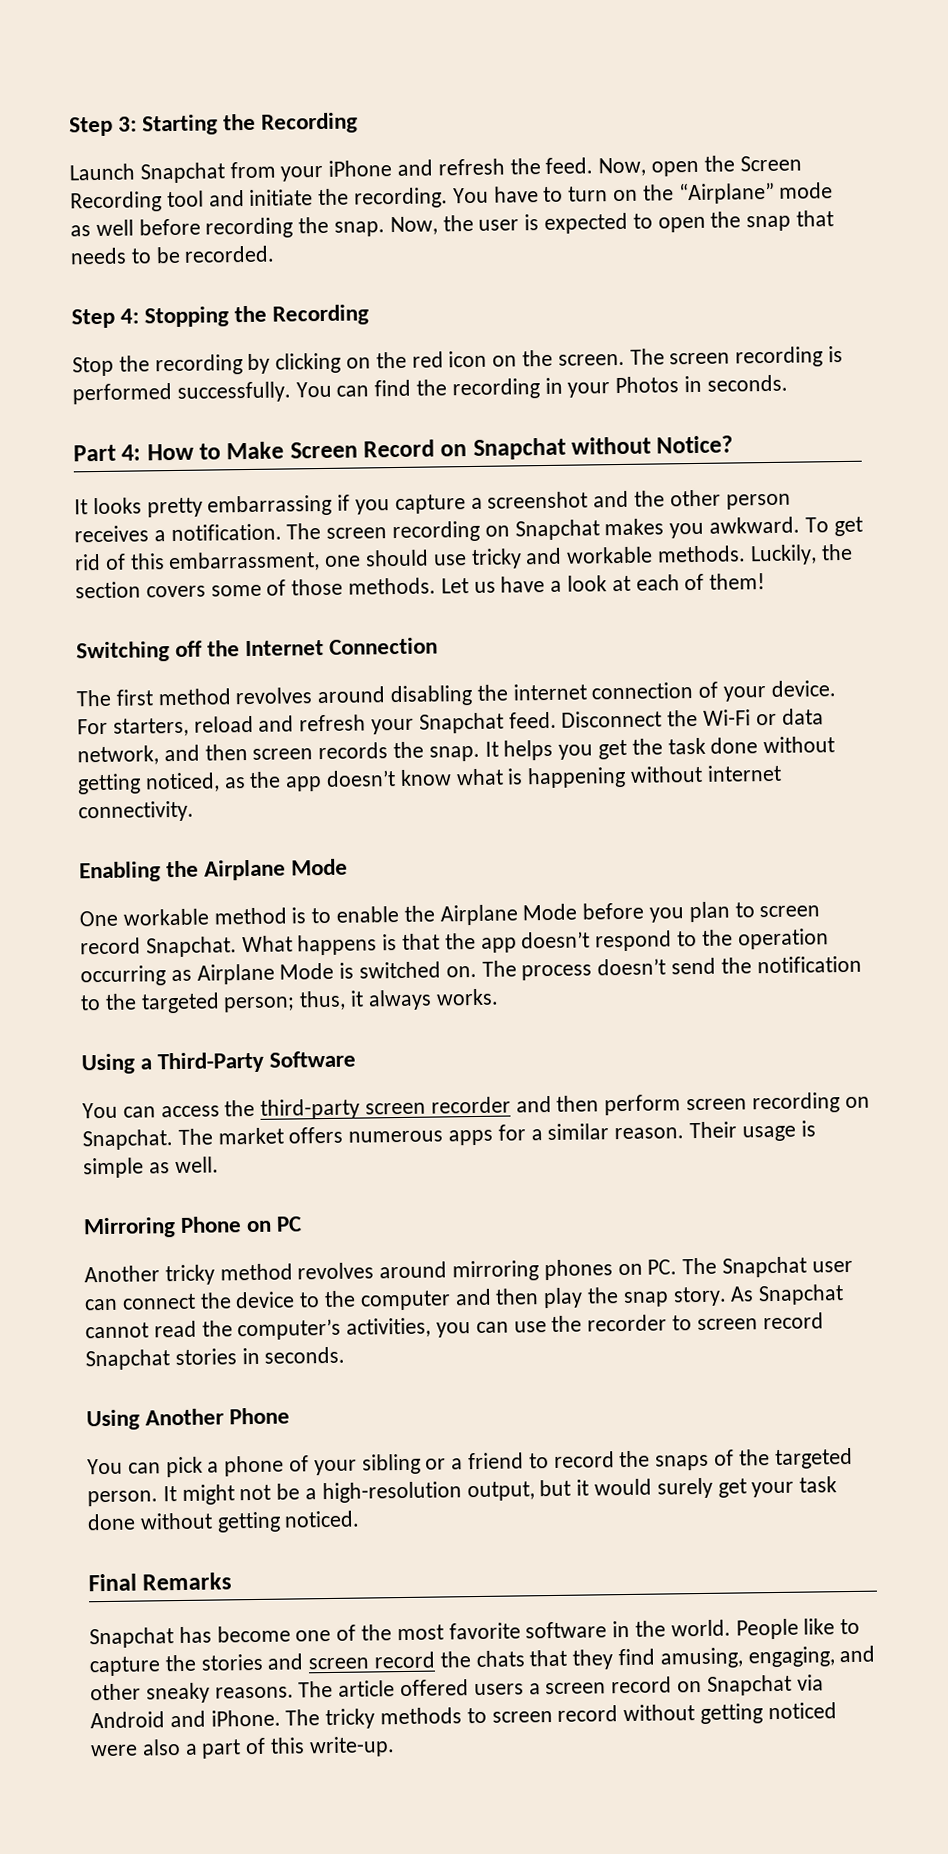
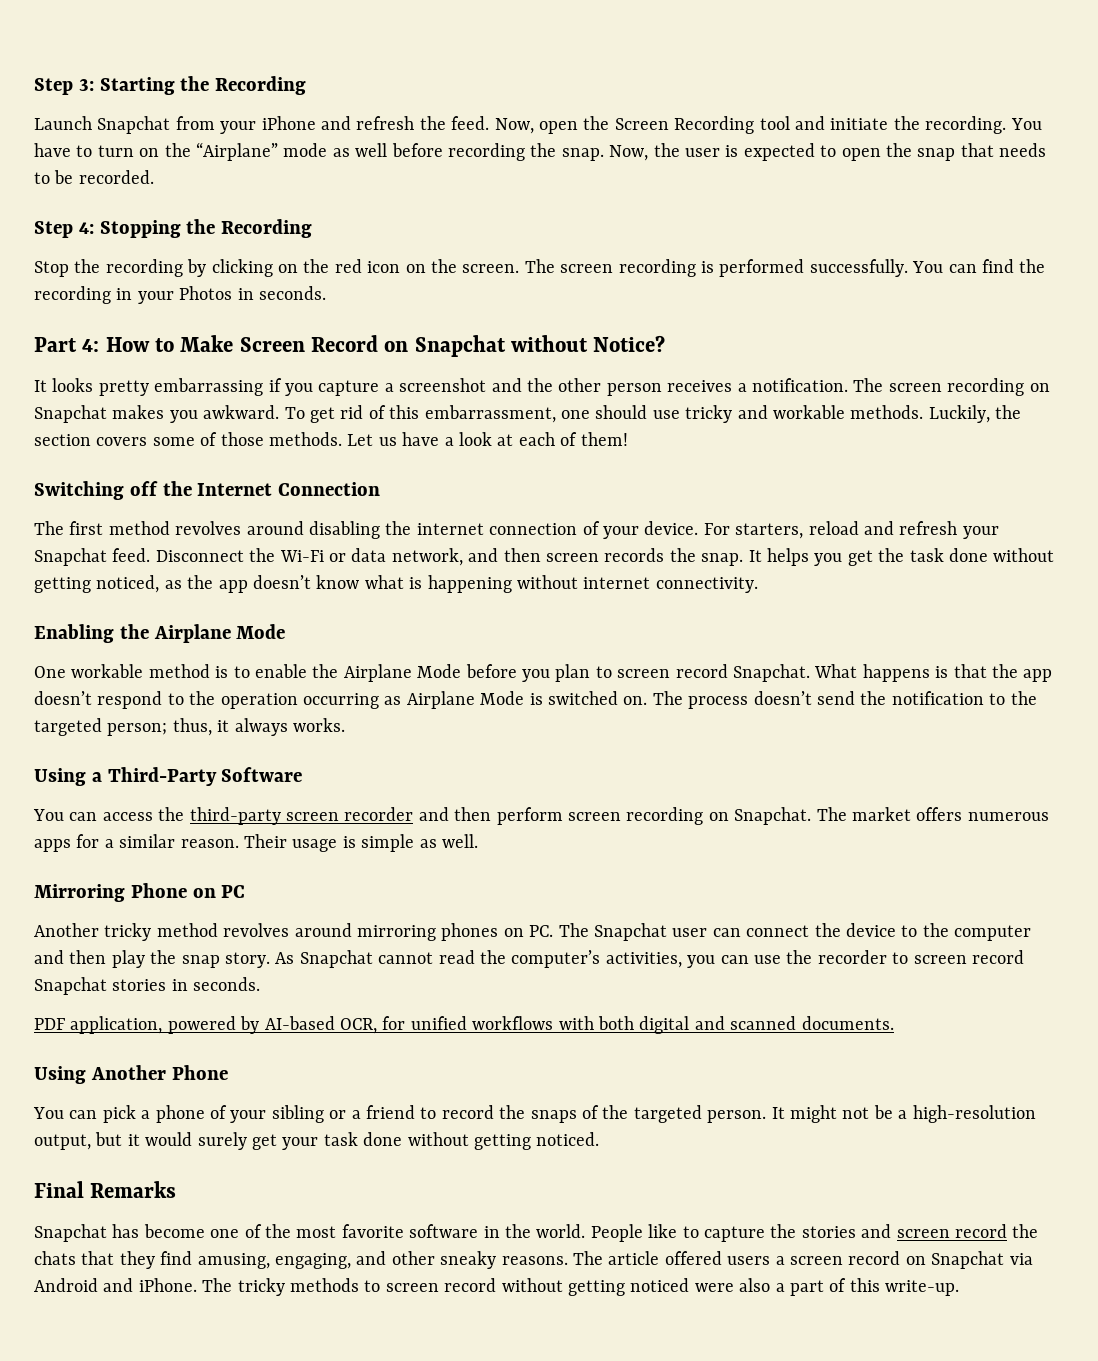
(346, 1355) none -> [34,1016,894,1034] // PDF application, powered by AI-based OCR, for unified workflows with both digital and scanned documents.

